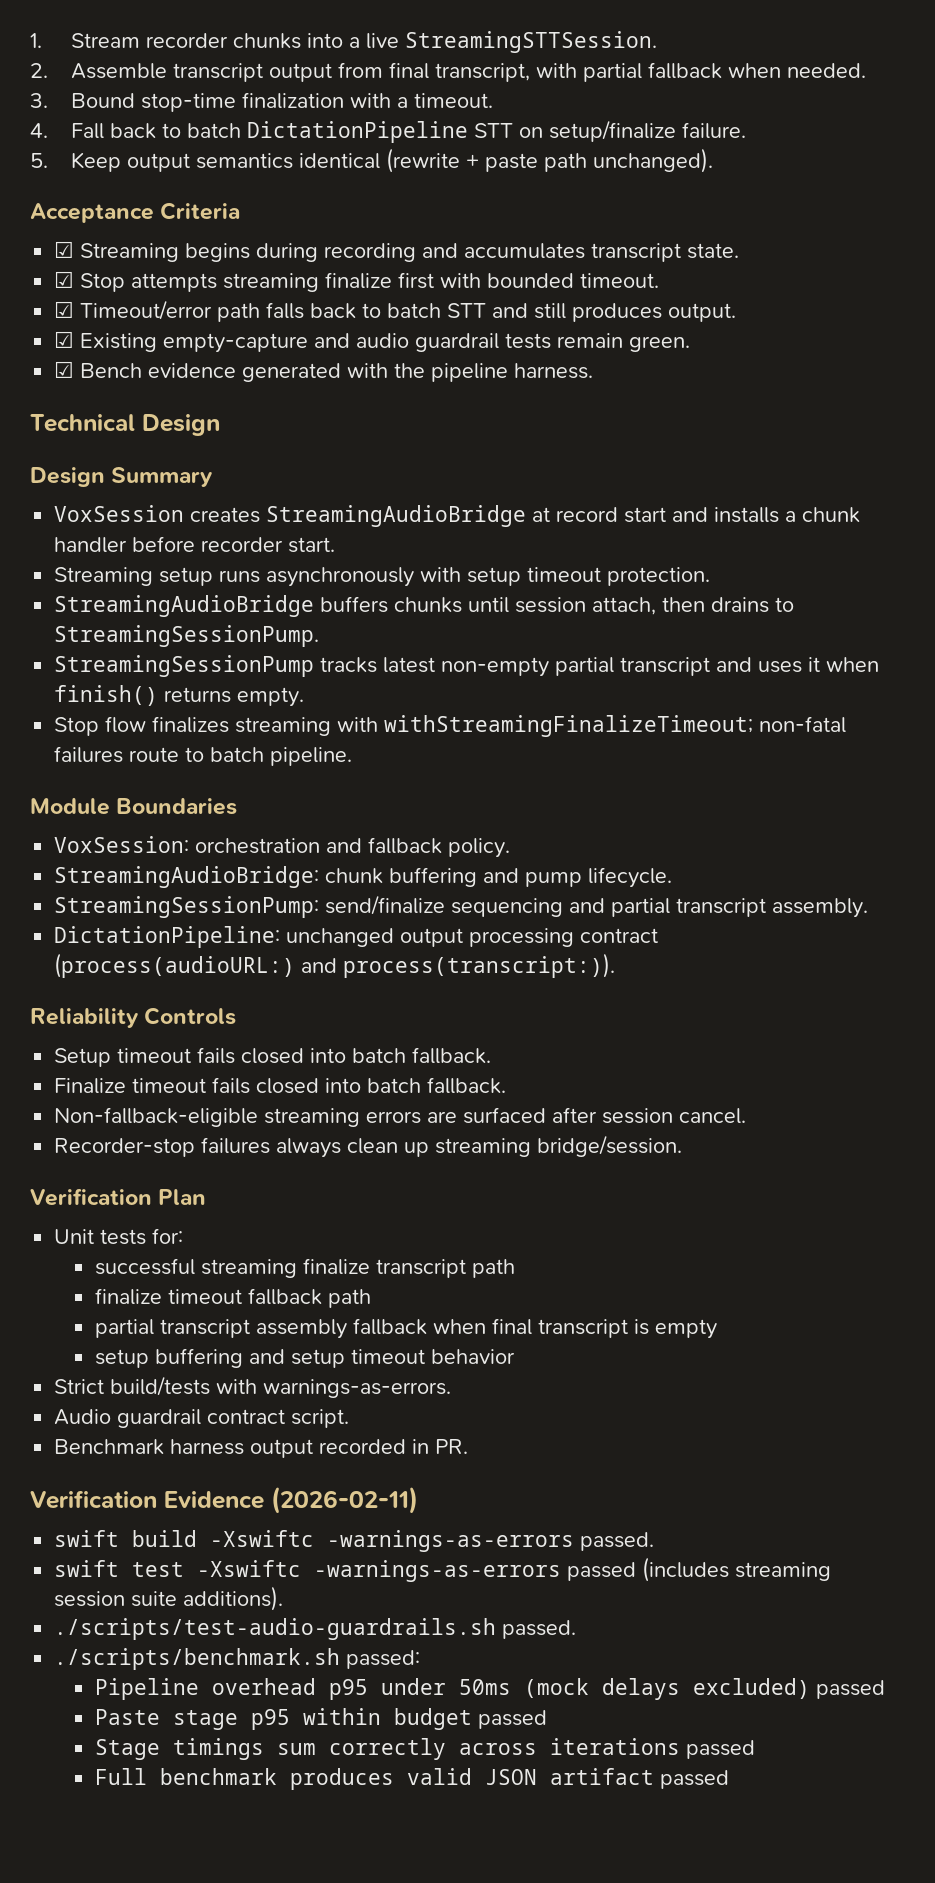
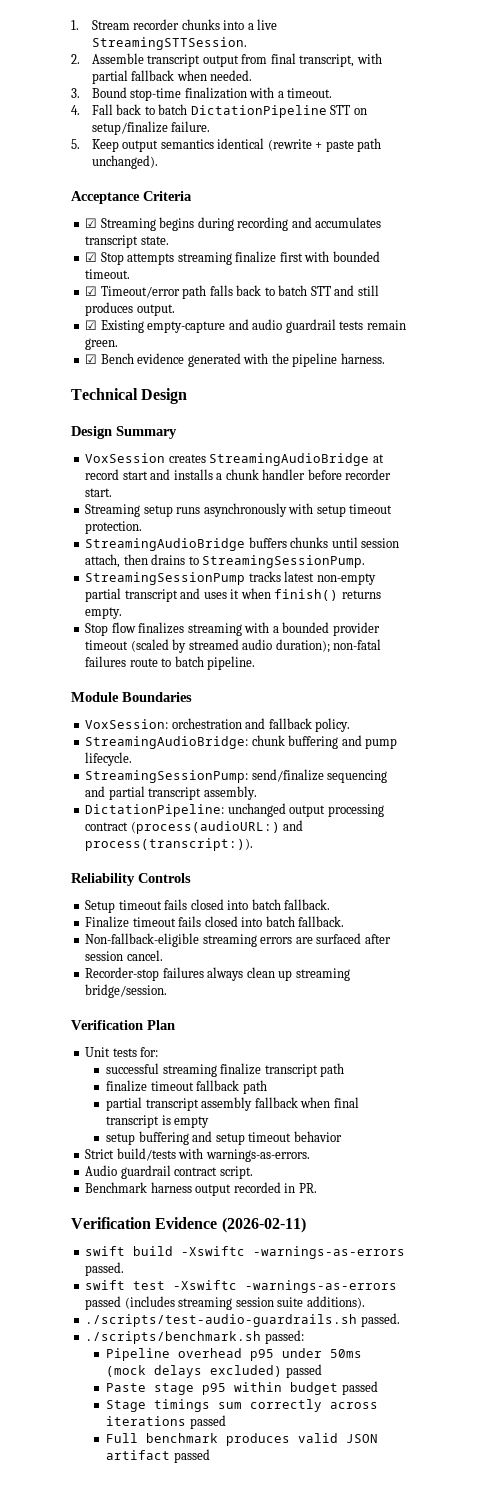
[384,715,754,737] withStreamingFinalizeTimeout; -> [272,622,380,636] [85,639,330,653] a bounded provider timeout (scaled by streamed audio duration);

